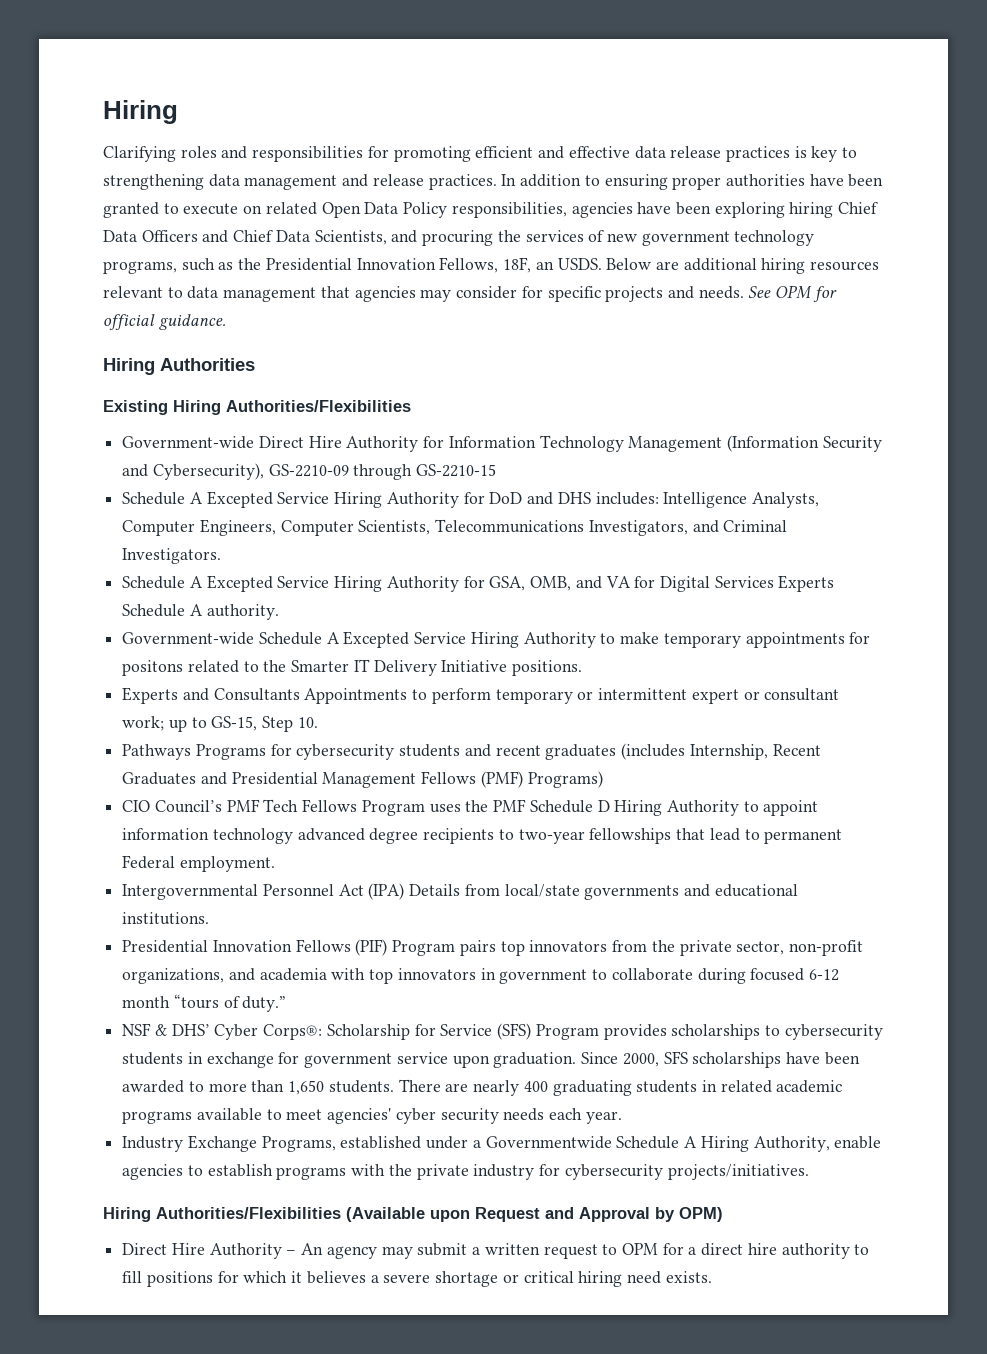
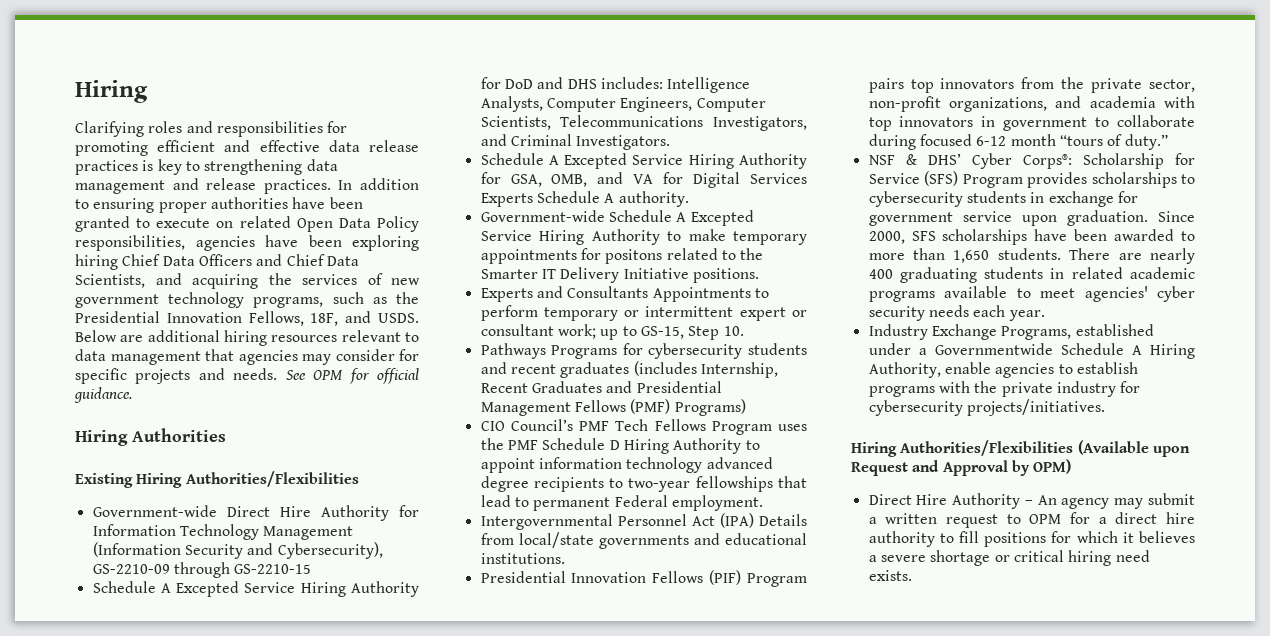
[422,230,494,246] procuring -> [192,274,258,289] acquiring
[535,261,554,270] an -> [345,311,372,323] and

